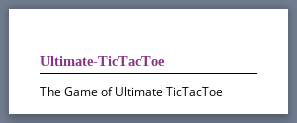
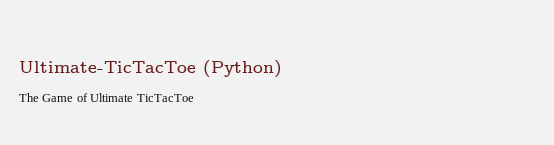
(165, 61) none -> [203,60,282,78] (Python)

